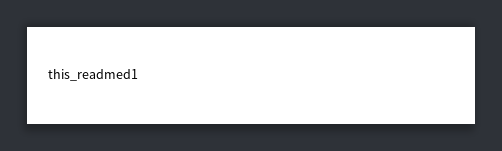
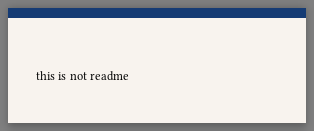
[48,69,138,81] this_readmed1 -> [36,71,130,81] this is not readme

